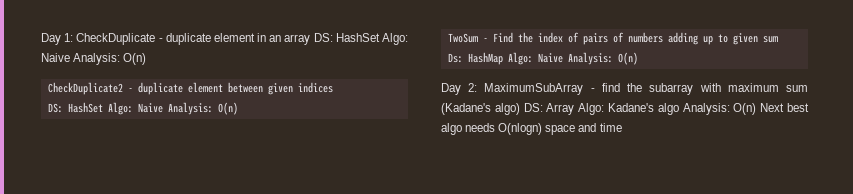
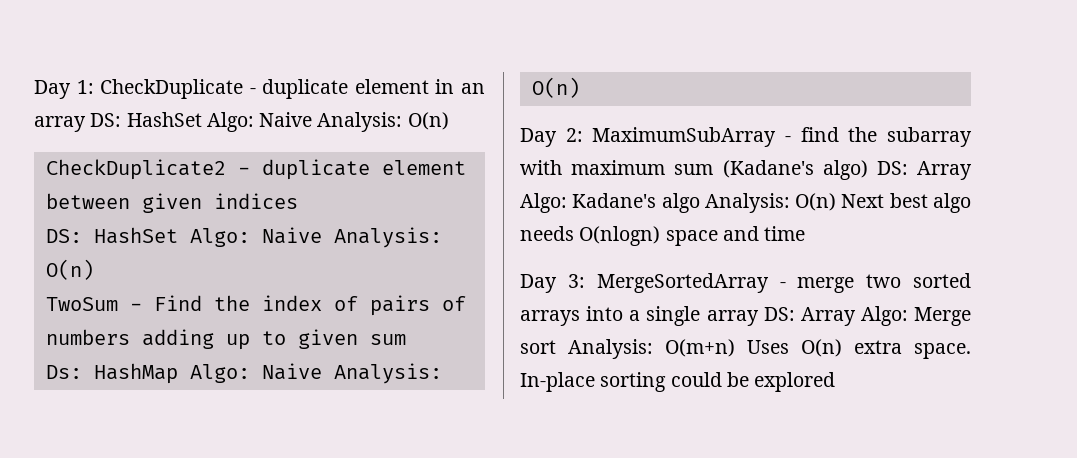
(622, 127) none -> [520,273,971,293] [520,306,971,326] [520,339,971,359] [520,372,836,392] // Day 3: MergeSortedArray - merge two sorted arrays into a single array DS: Array Algo: Merge sort Analysis: O(m+n) Uses O(n) extra space. In-place sorting could be explored

